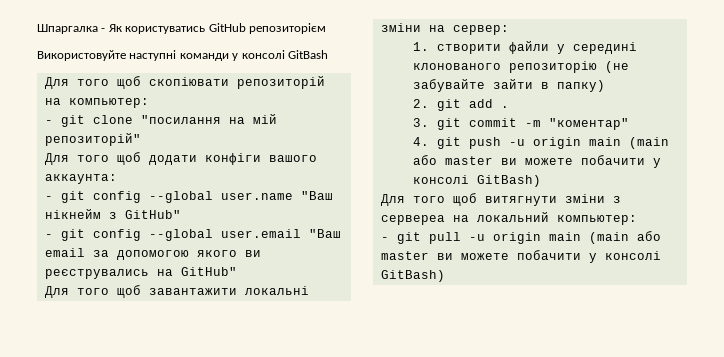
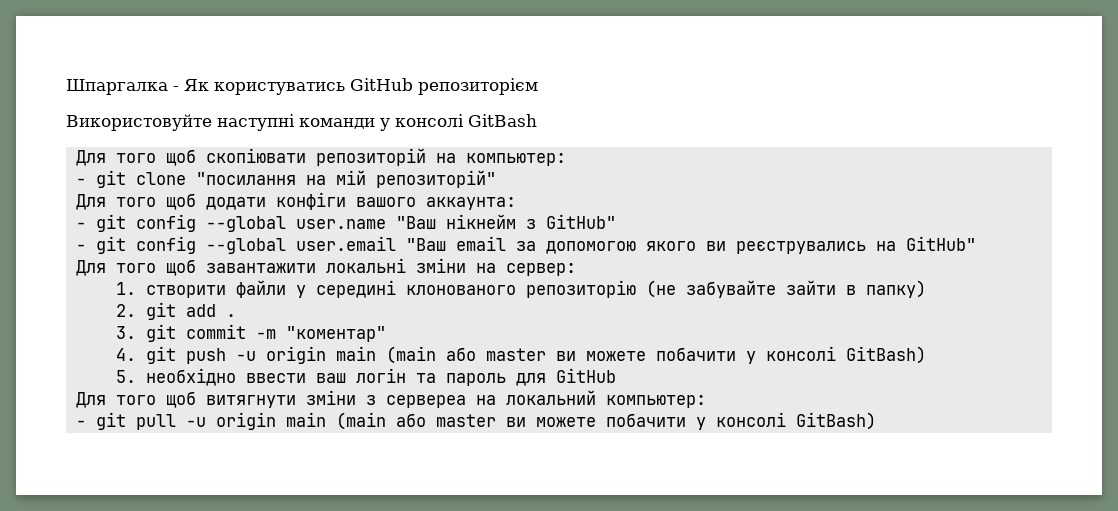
(541, 181) none -> [115,368,616,386] // 5. необхідно ввести ваш логін та пароль для GitHub

